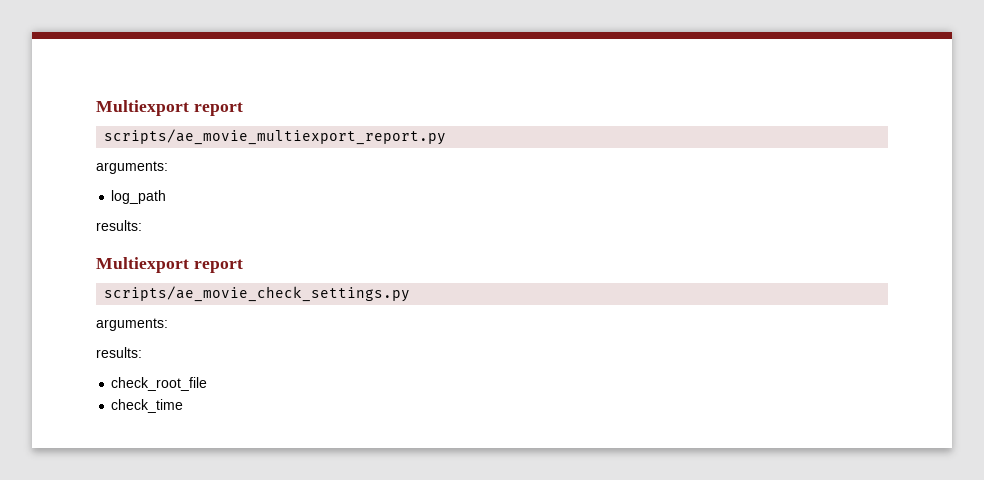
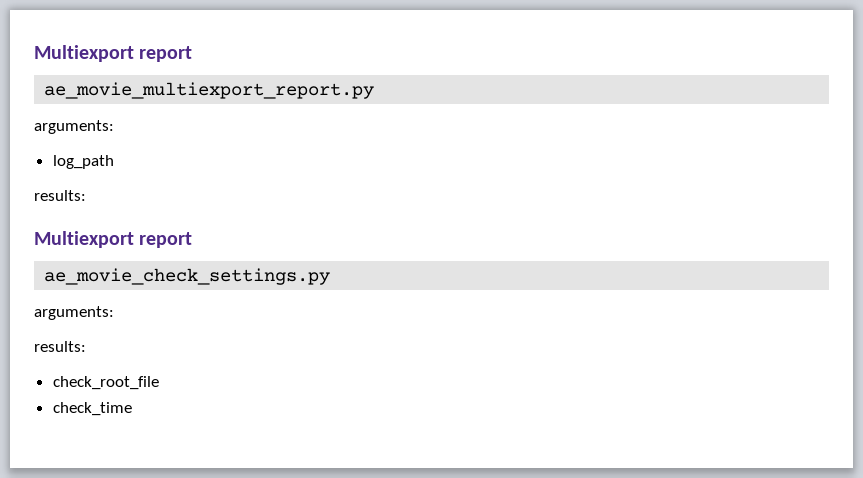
[96,100,243,116] [104,129,447,145] Multiexport report // scripts/ae_movie_multiexport_report.py -> [34,45,193,62] [44,82,375,99] Multiexport report // ae_movie_multiexport_report.py
[104,286,411,302] scripts/ae_movie_check_settings.py -> [44,268,331,285] ae_movie_check_settings.py

